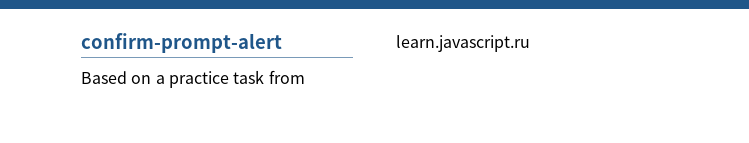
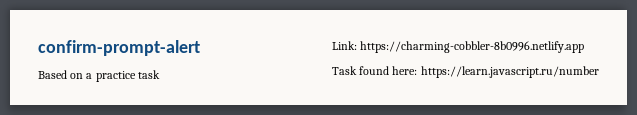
[268,70,305,84] [396,35,530,52] from learn.javascript.ru -> [332,41,585,53] [332,66,599,78] // Link: https://charming-cobbler-8b0996.netlify.app // Task found here: https://learn.javascript.ru/number

